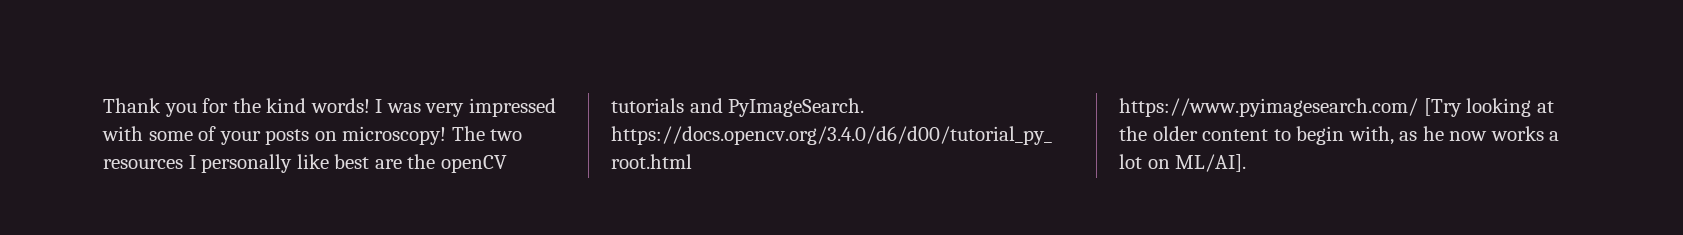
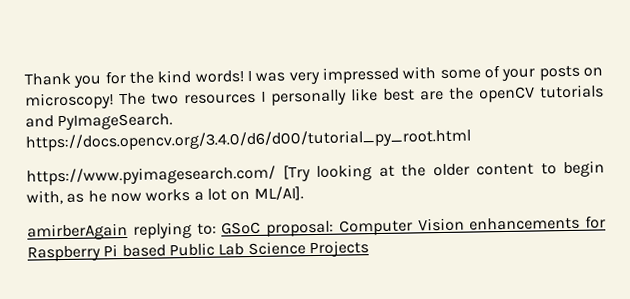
(1247, 163) none -> [27,215,606,241] [27,240,369,262] // amirberAgain replying to: GSoC proposal: Computer Vision enhancements for Raspberry Pi based Public Lab Science Projects

